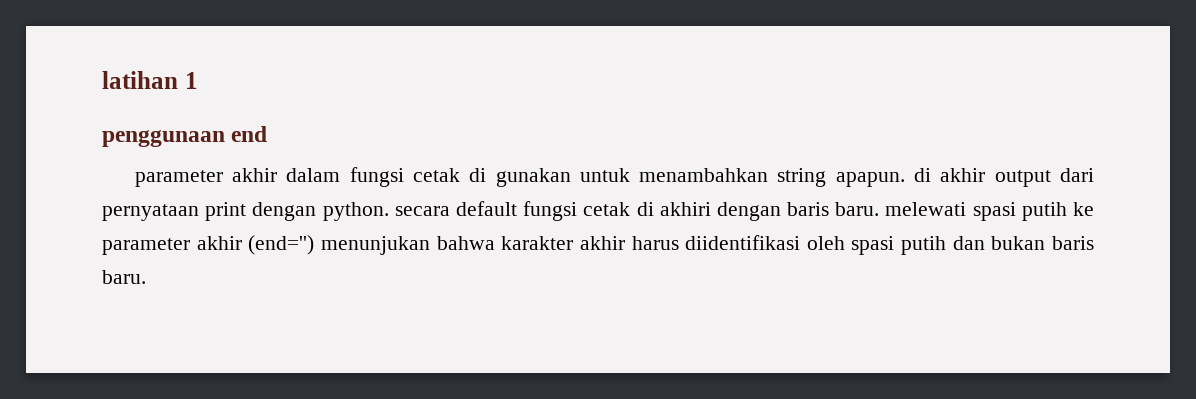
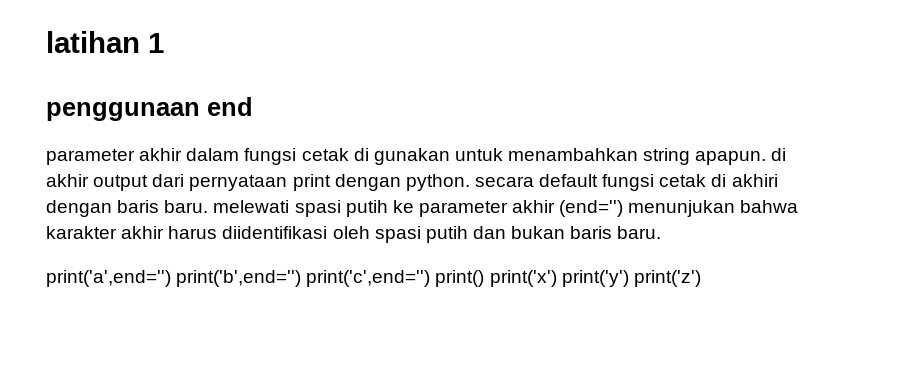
(146, 277) none -> [46,270,701,287] // print('a',end='') print('b',end='') print('c',end='') print() print('x') print('y') print('z')

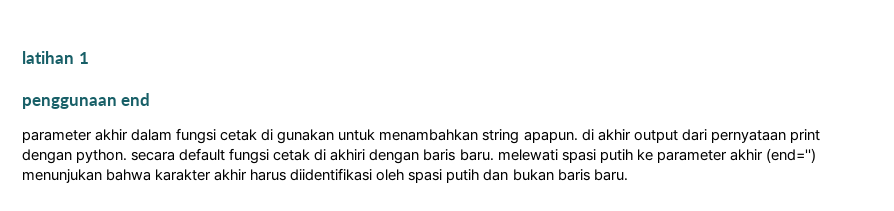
[46,270,701,287] // print('a',end='') print('b',end='') print('c',end='') print() print('x') print('y') print('z') -> (628, 175) none

